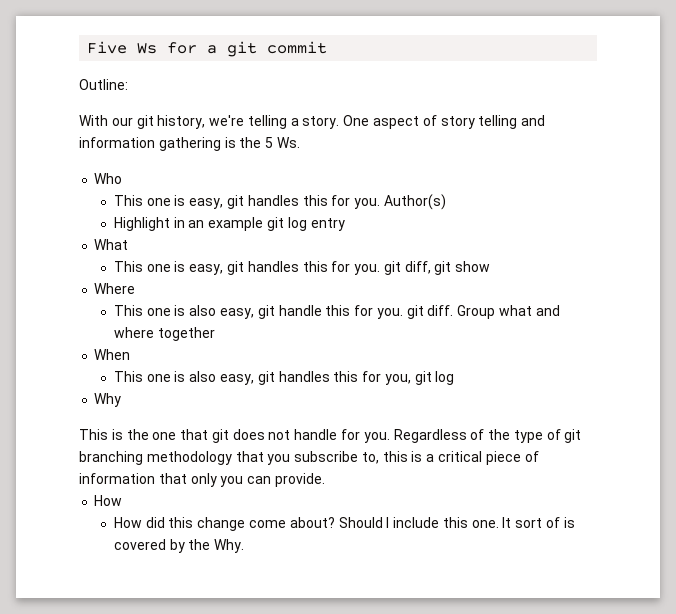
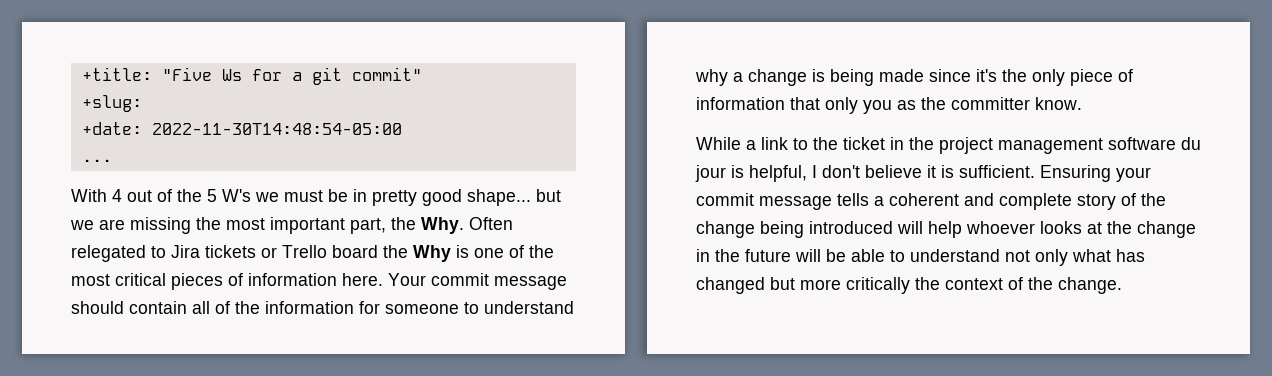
[87,41,128,54] Five -> [81,67,212,81] +title: "Five
[267,41,328,54] [79,79,128,90] [79,115,546,129] [79,137,300,151] [94,173,123,184] [113,194,446,210] [113,217,345,231] [94,239,129,250] [113,261,491,275] [94,283,136,294] [113,305,560,319] [113,327,215,341] [94,349,131,360] [113,371,455,385] [94,393,122,407] [79,429,582,443] [79,451,483,465] commit // Outline: // With our git history, we're telling a story. One aspect of story telling and information gathering is the 5 Ws. // Who // This one is easy, git handles this for you. Author(s) // Highlight in an example git log entry // What // This one is easy, git handles this for you. git diff, git show // Where // This one is also easy, git handle this for you. git diff. Group what and where together // When // This one is also easy, git handles this for you, git log // Why // This is the one that git does not handle for you. Regardless of the type of git branching methodology that you subscribe to, this is a critical -> [351,67,422,81] [81,95,142,112] [81,122,402,135] [81,159,112,162] [71,189,561,206] [70,217,513,234] [71,245,554,262] [71,273,567,290] [71,301,574,314] [695,69,1065,86] commit" // +slug: // +date: 2022-11-30T14:48:54-05:00 // ... // With 4 out of the 5 W's we must be in pretty good shape... but we are missing the most important part, the Why. Often relegated to Jira tickets or Trello board the Why is one of the most critical pieces of information here. Your commit message should contain all of the information for someone to understand why a change is being made since it's the only
[247,473,325,487] [94,495,123,506] [113,517,575,531] [113,539,245,553] can provide. // How // How did this change come about? Should I include this one. It sort of is covered by the Why. -> [897,97,1082,110] [696,137,1201,154] [695,165,1151,182] [696,193,1166,210] [696,221,1196,238] [696,249,1145,266] [696,277,1122,294] as the committer know. // While a link to the ticket in the project management software du jour is helpful, I don't believe it is sufficient. Ensuring your commit message tells a coherent and complete story of the change being introduced will help whoever looks at the change in the future will be able to understand not only what has changed but more critically the context of the change.

